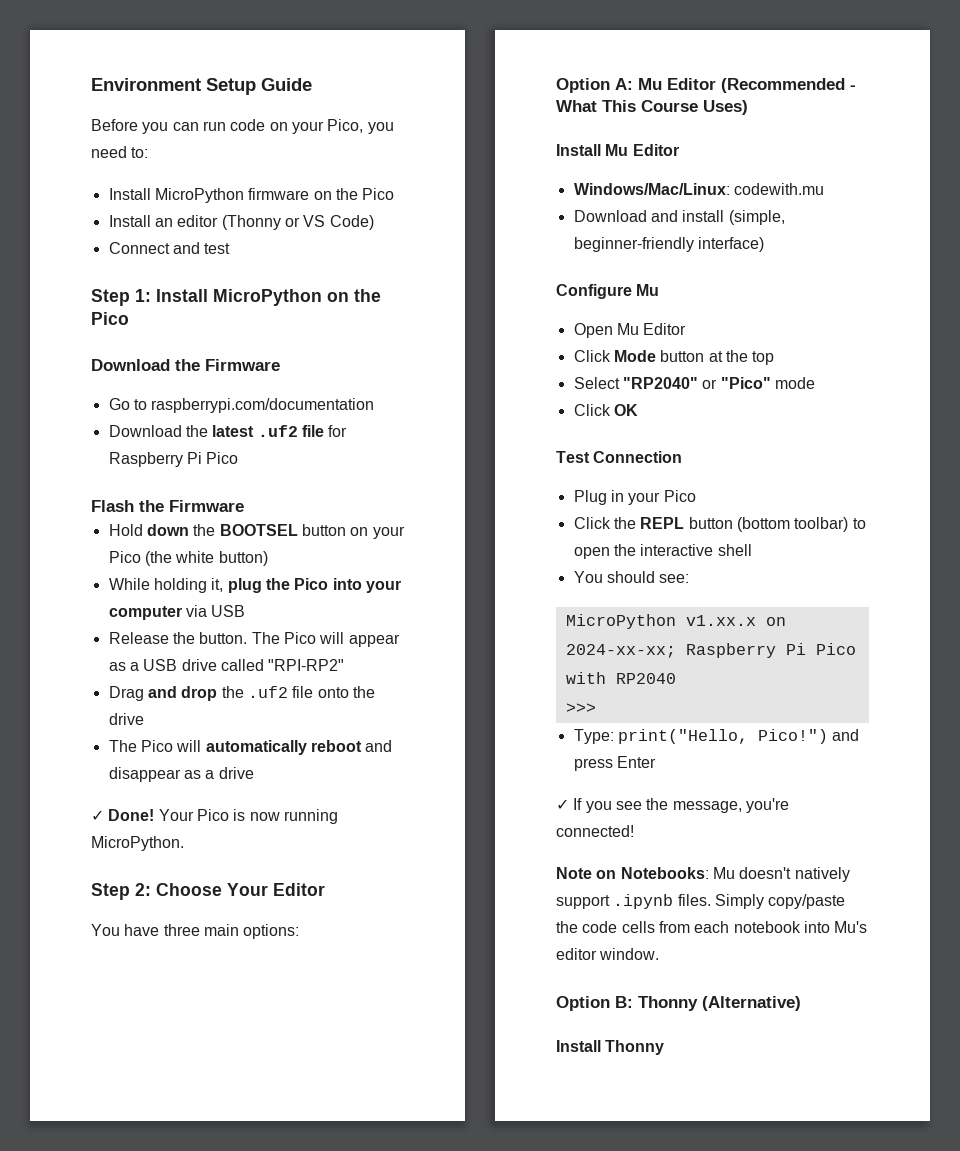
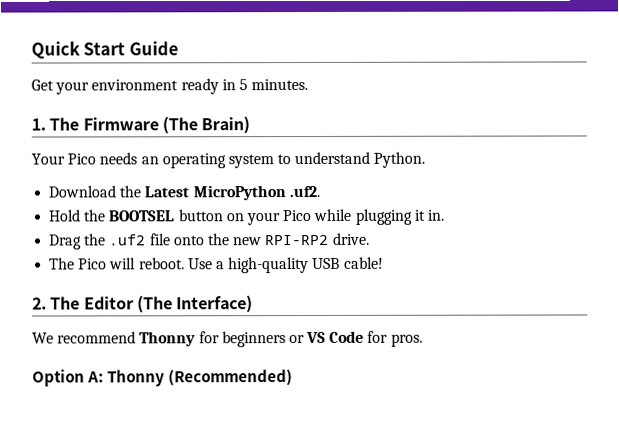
[91,78,256,95] Environment Setup -> [31,41,126,59] Quick Start
[91,119,394,134] [91,146,149,158] [108,188,395,203] [108,215,374,230] [108,242,231,254] [91,289,381,306] [91,312,129,325] [91,359,280,371] [108,398,375,413] [108,425,348,437] [108,452,239,467] [91,500,244,512] Before you can run code on your Pico, you need to: // Install MicroPython firmware on the Pico // Install an editor (Thonny or VS Code) // Connect and test // Step 1: Install MicroPython on the Pico // Download the Firmware // Go to raspberrypi.com/documentation // Download the latest .uf2 file for Raspberry Pi Pico // Flash the Firmware -> [31,78,309,95] [31,116,251,134] [31,151,426,169] [48,185,320,201] Get your environment ready in 5 minutes. // 1. The Firmware (The Brain) // Your Pico needs an operating system to understand Python. // Download the Latest MicroPython .uf2.
[146,524,189,536] down -> (81, 215) none
[144,551,268,566] [108,578,401,593] [108,605,246,620] [108,632,400,647] [108,659,345,671] (the white button) // While holding it, plug the Pico into your computer via USB // Release the button. The Pico will appear as a USB drive called "RPI-RP2" -> [313,208,444,225] while plugging it in.
[147,686,218,701] and drop -> (83, 242) none
[108,713,144,725] [108,740,393,755] [108,767,254,782] [91,809,338,824] [91,836,184,851] [91,883,325,900] [91,924,300,939] [556,78,856,93] [556,100,748,115] [556,144,679,156] [573,183,824,195] [573,210,785,225] [573,237,764,252] [556,284,660,299] [573,323,687,338] [573,350,775,365] [573,377,815,389] [573,404,638,416] [556,451,683,463] [573,490,696,505] [573,517,866,532] [573,544,752,559] [573,571,690,583] [565,614,786,629] [565,643,856,658] [565,672,676,684] [565,703,596,713] [573,729,860,744] [573,756,656,771] [556,798,789,813] [556,825,634,837] [556,867,850,882] [556,894,846,909] [556,921,868,933] [556,948,660,960] [556,996,801,1011] [556,1040,665,1055] drive // The Pico will automatically reboot and disappear as a drive // ✓ Done! Your Pico is now running MicroPython. // Step 2: Choose Your Editor // You have three main options: // Option A: Mu Editor (Recommended - What This Course Uses) // Install Mu Editor // Windows/Mac/Linux: codewith.mu // Download and install (simple, beginner-friendly interface) // Configure Mu // Open Mu Editor // Click Mode button at the top // Select "RP2040" or "Pico" mode // Click OK // Test Connection // Plug in your Pico // Click the REPL button (bottom toolbar) to open the interactive shell // You should see: // MicroPython v1.xx.x on 2024-xx-xx; Raspberry Pi Pico with RP2040 // >>> // Type: print("Hello, Pico!") and press Enter // ✓ If you see the message, you're connected! // Note on Notebooks: Mu doesn't natively support .ipynb files. Simply copy/paste the code cells from each notebook into Mu's editor window. // Option B: Thonny (Alternative) // Install Thonny -> [233,232,370,246] [49,256,384,274] [32,295,254,313] [32,330,423,348] [32,369,294,387] new RPI-RP2 drive. // The Pico will reboot. Use a high-quality USB cable! // 2. The Editor (The Interface) // We recommend Thonny for beginners or VS Code for pros. // Option A: Thonny (Recommended)

